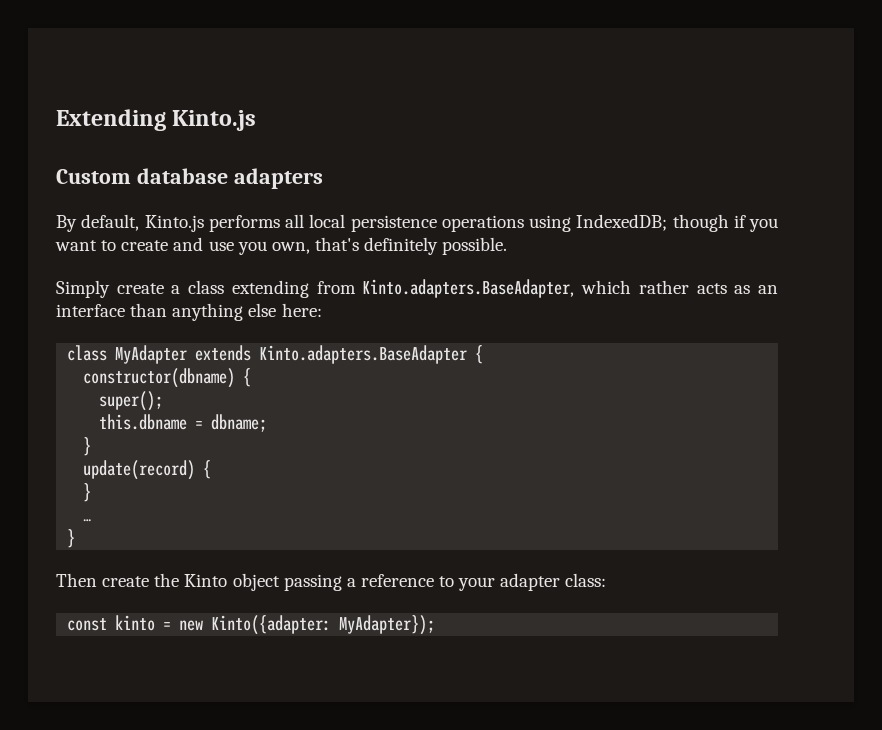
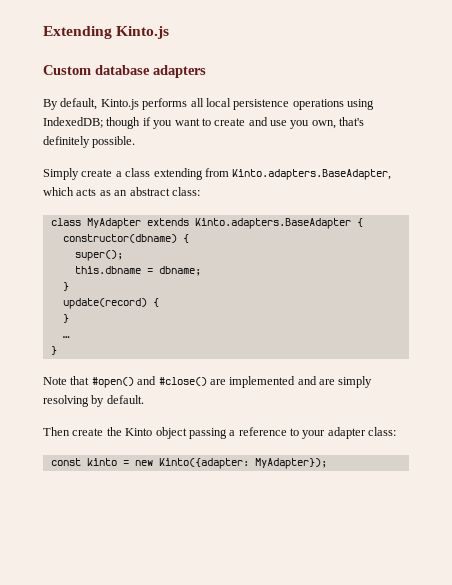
[638,280,689,294] rather -> (74, 191) none
[56,303,322,321] interface than anything else here: -> [129,187,200,196] abstract class:
(76, 538) none -> [43,376,373,388] [43,395,144,407] // Note that #open() and #close() are implemented and are simply resolving by default.

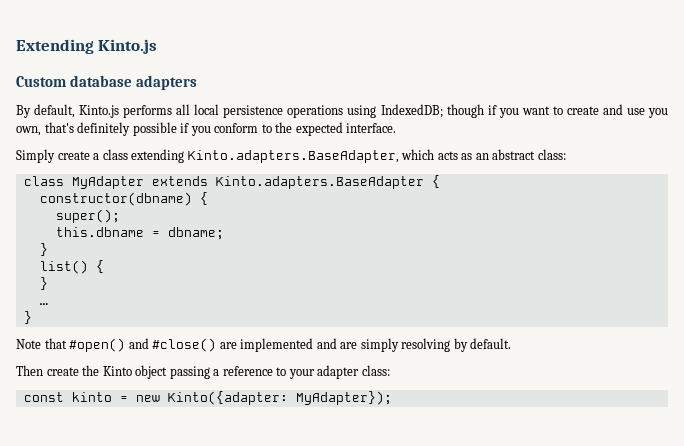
[92,136,136,148] possible. -> [132,122,397,136] possible if you conform to the expected interface.
[204,168,229,177] from -> (185, 156) none
[62,298,147,309] update(record) -> [39,260,88,274] list()

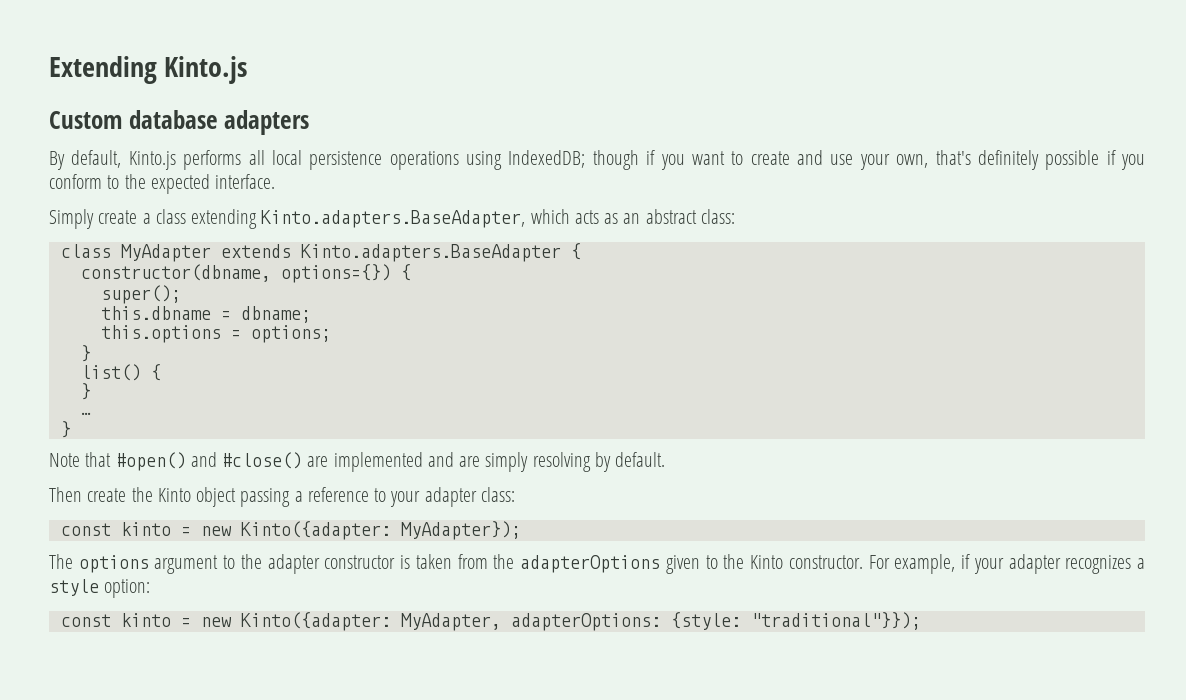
[647,108,668,118] you -> [859,154,890,170] your
[39,192,192,206] constructor(dbname) -> [80,264,391,283] constructor(dbname, options={})
(224, 233) none -> [100,325,331,343] // this.options = options;
(392, 398) none -> [49,554,1145,574] [49,579,151,598] [60,612,921,631] // The options argument to the adapter constructor is taken from the adapterOptions given to the Kinto constructor. For example, if your adapter recognizes a style option: // const kinto = new Kinto({adapter: MyAdapter, adapterOptions: {style: "traditional"}});

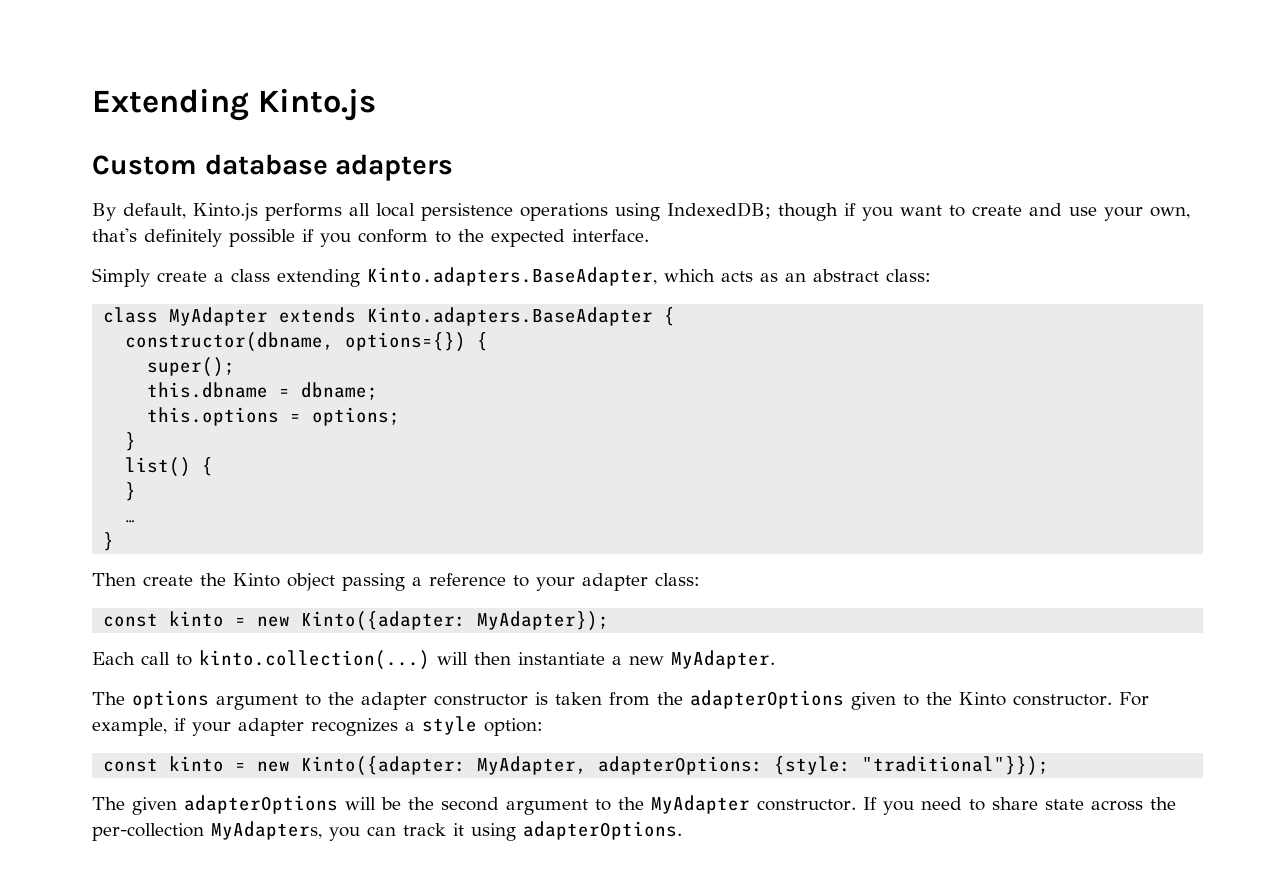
[49,452,666,472] // Note that #open() and #close() are implemented and are simply resolving by default. -> (115, 541) none
(521, 530) none -> [92,650,775,670] // Each call to kinto.collection(...) will then instantiate a new MyAdapter.
(921, 621) none -> [92,795,1176,815] [92,821,682,841] // The given adapterOptions will be the second argument to the MyAdapter constructor. If you need to share state across the per-collection MyAdapters, you can track it using adapterOptions.

